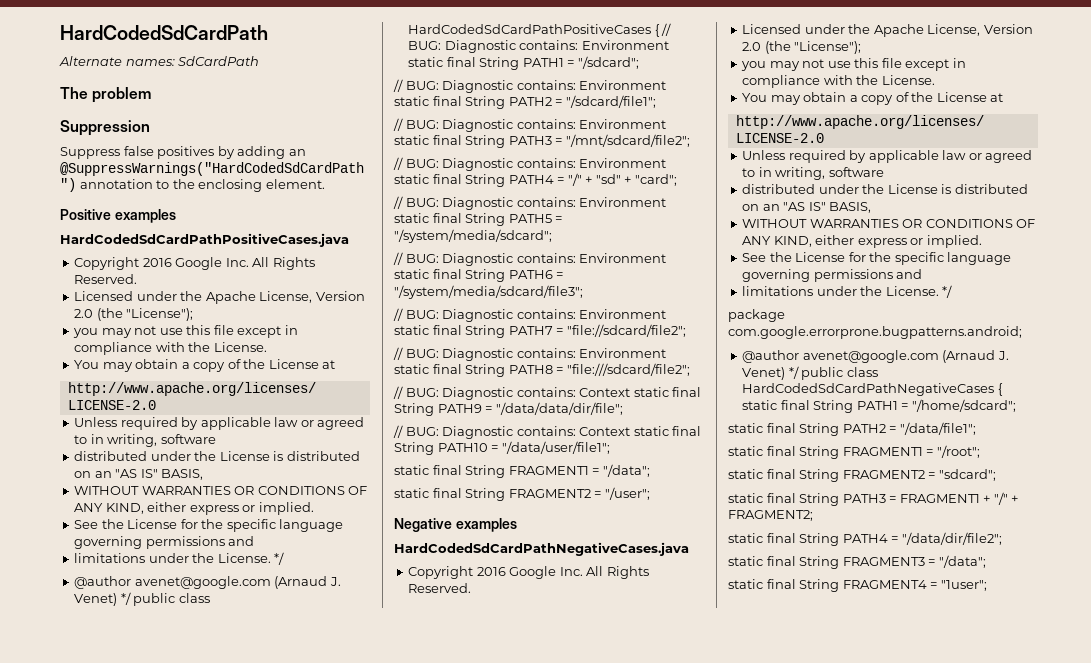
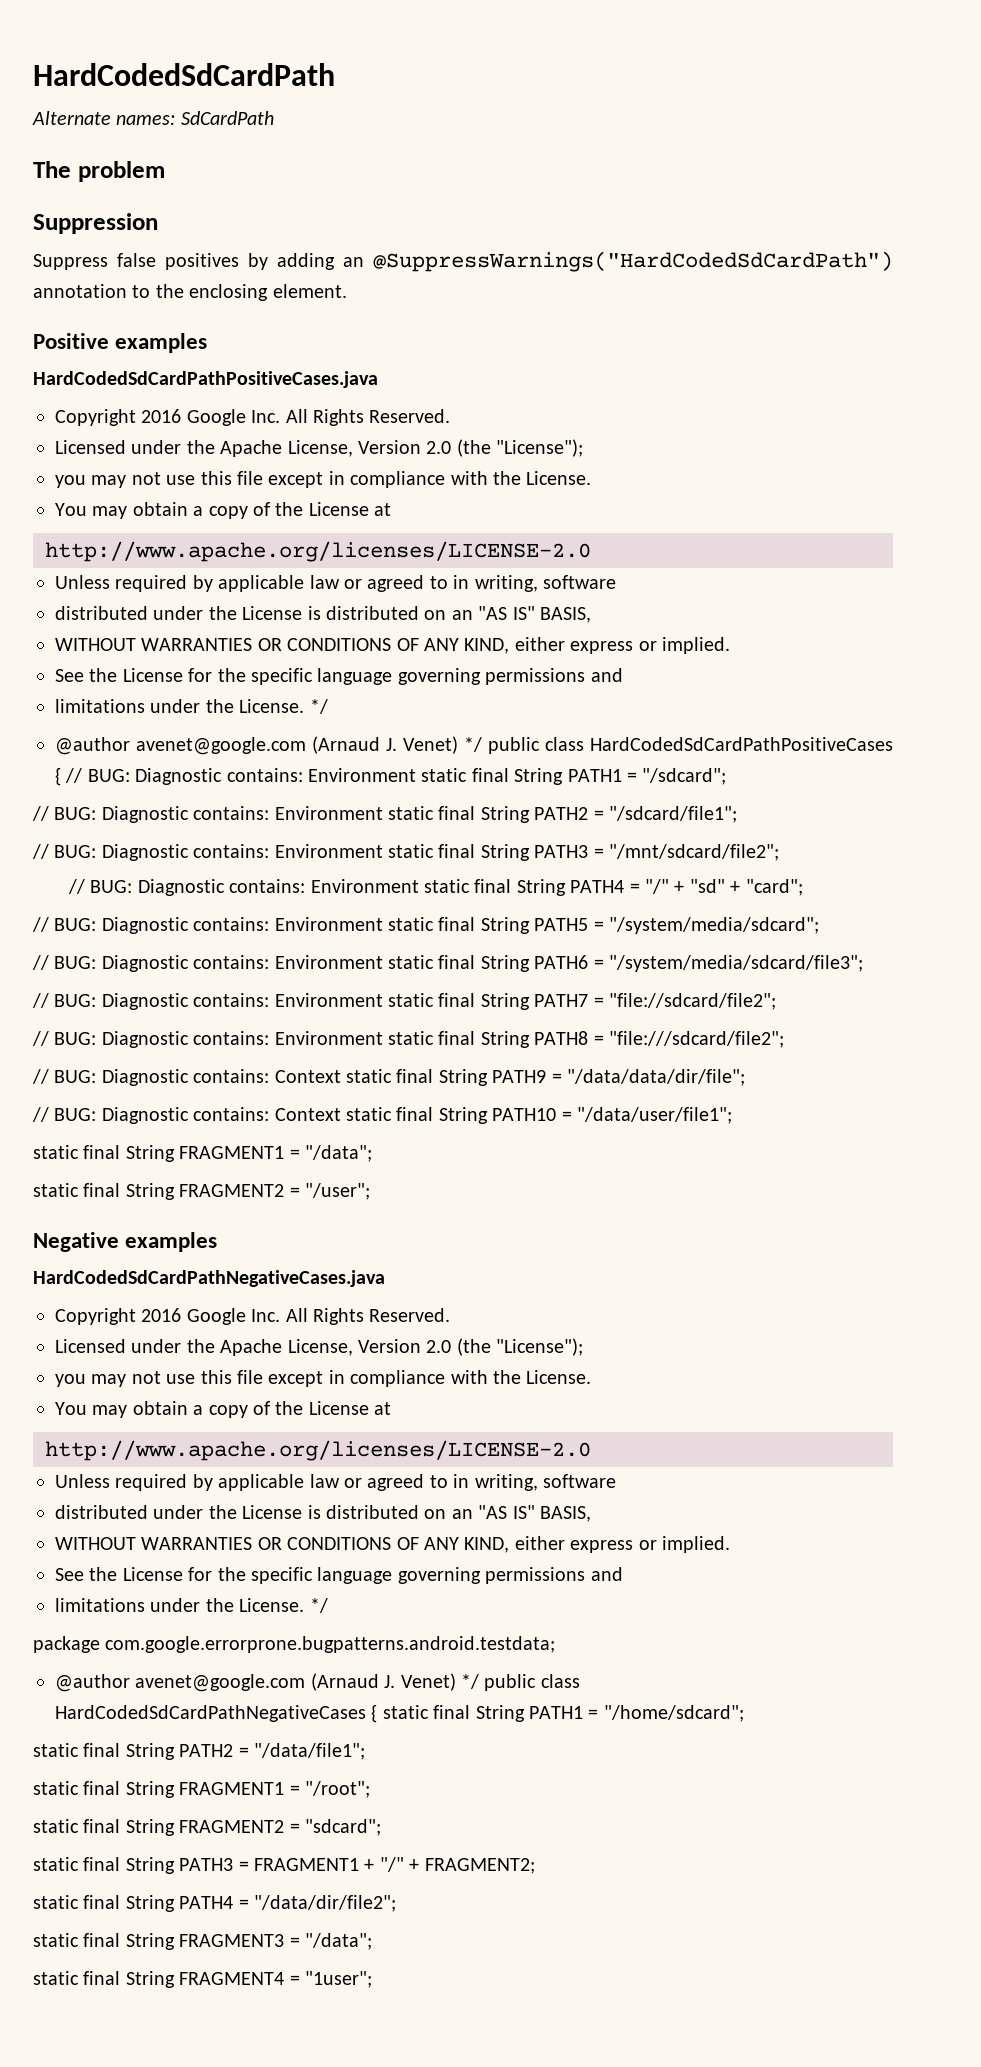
[728,326,1022,339] com.google.errorprone.bugpatterns.android; -> [105,1636,556,1653] com.google.errorprone.bugpatterns.android.testdata;

